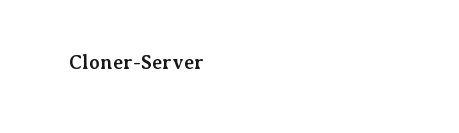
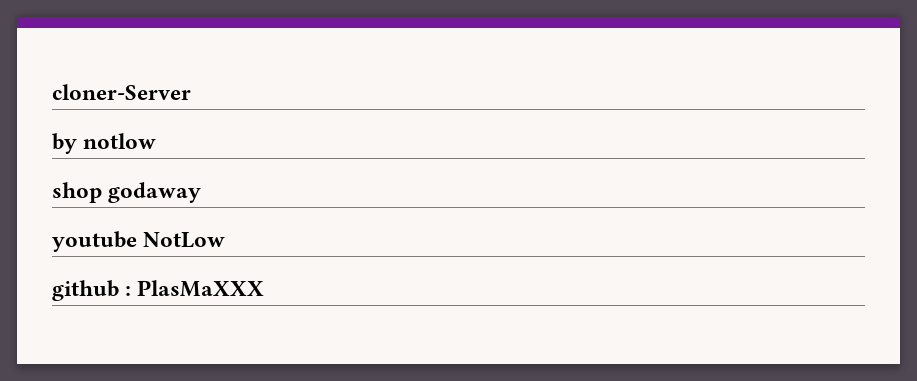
[69,54,204,69] Cloner-Server -> [52,84,191,100] [52,133,157,154] [52,182,202,203] [52,231,226,252] [52,280,265,301] cloner-Server // by notlow // shop godaway // youtube NotLow // github : PlasMaXXX

